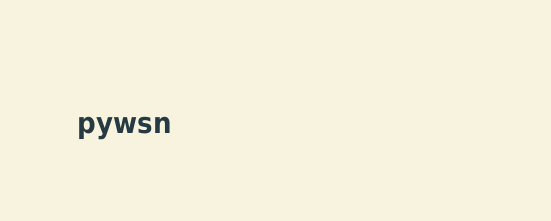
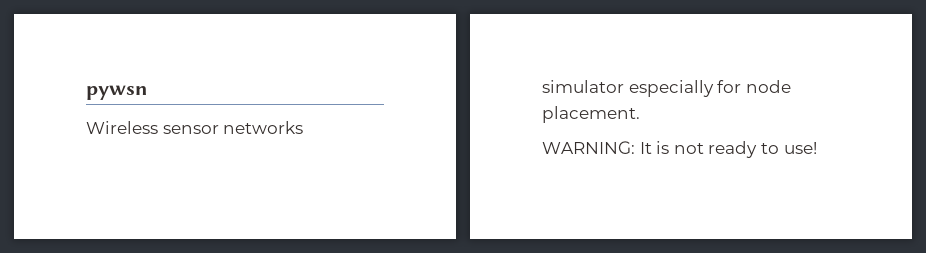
(172, 128) none -> [86,121,304,134] [542,80,791,97] [542,106,640,123] [542,141,817,158] // Wireless sensor networks simulator especially for node placement. // WARNING: It is not ready to use!

